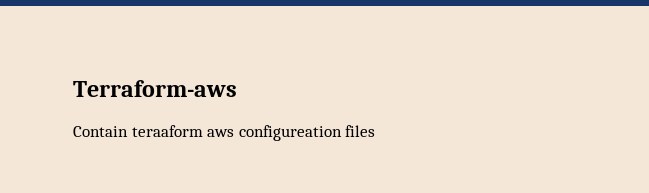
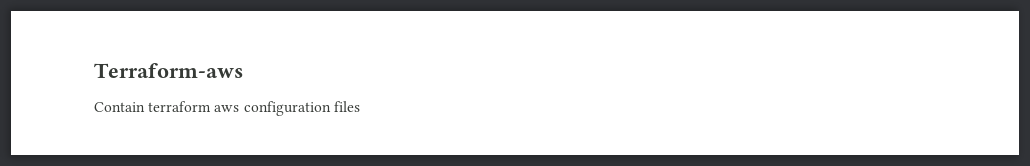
[131,125,342,141] teraaform aws configureation -> [148,101,331,116] terraform aws configuration

